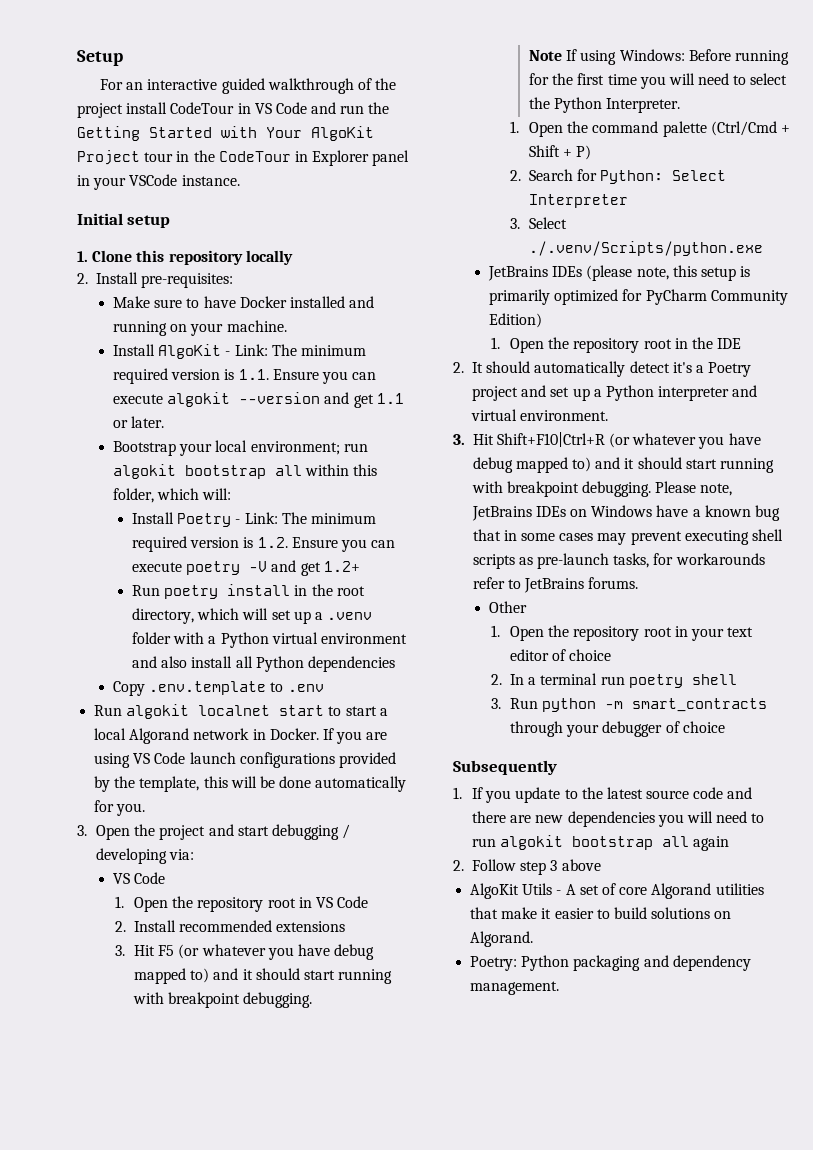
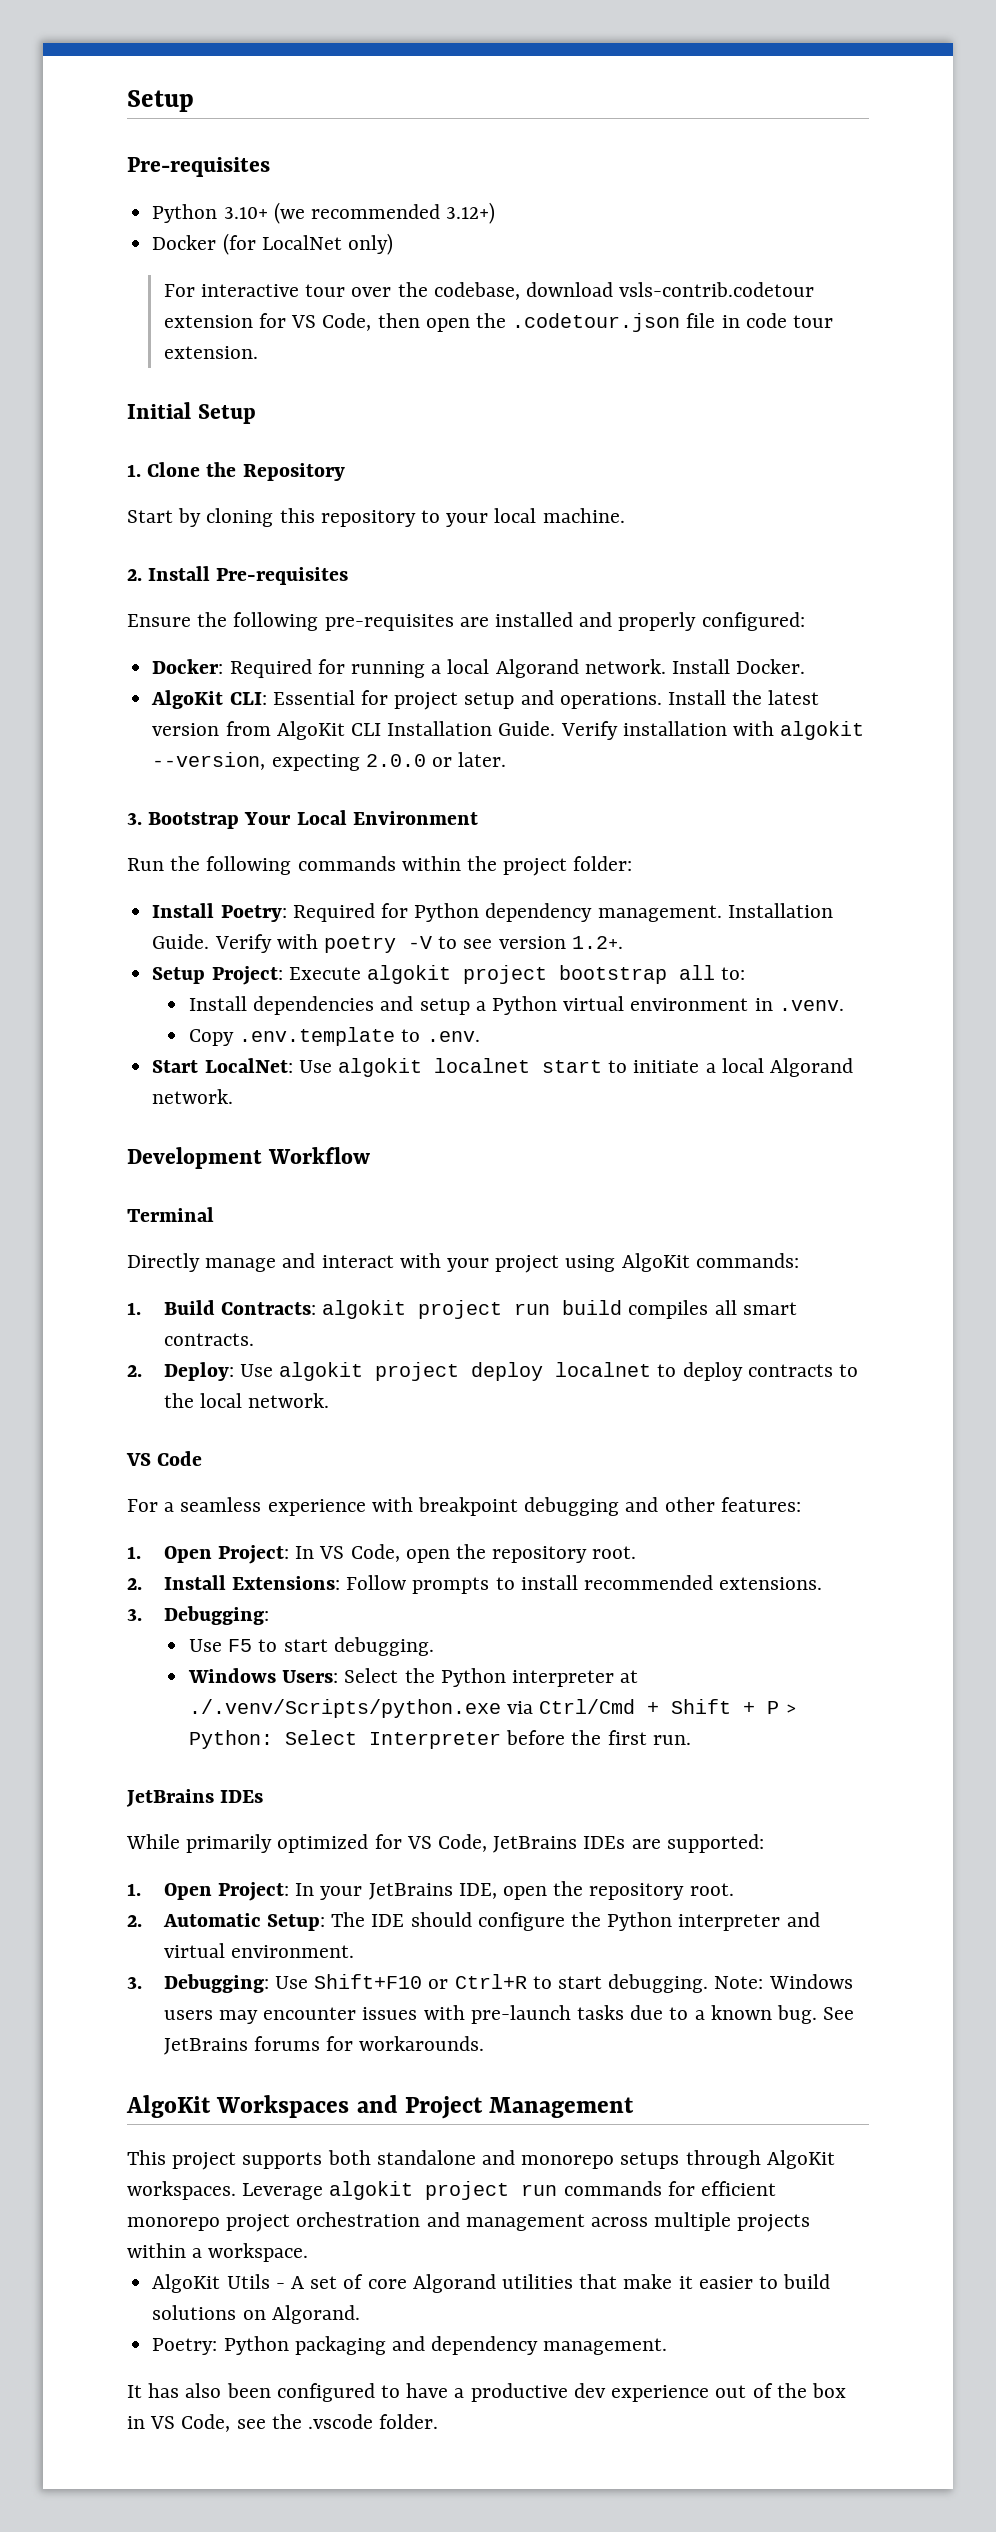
[77,50,123,66] [100,78,397,94] [77,102,390,118] [77,126,374,141] [77,150,410,166] [77,174,240,190] Setup // For an interactive guided walkthrough of the project install CodeTour in VS Code and run the Getting Started with Your AlgoKit Project tour in the CodeTour in Explorer panel in your VSCode instance. -> [127,90,194,112] [127,157,270,177] [152,202,496,224] [152,233,393,255] [163,282,815,300] [163,313,833,332] [163,346,258,359] Setup // Pre-requisites // Python 3.10+ (we recommended 3.12+) // Docker (for LocalNet only) // For interactive tour over the codebase, download vsls-contrib.codetour extension for VS Code, then open the .codetour.json file in code tour extension.
[127,215,171,228] setup -> [197,404,256,424] Setup
[136,250,293,265] [77,272,234,288] [113,296,375,308] [113,320,287,336] [113,344,366,359] [113,368,377,384] [113,392,404,408] [113,416,165,428] [113,440,368,456] [113,464,378,479] [113,488,232,503] [132,512,376,527] [132,536,396,552] [132,560,360,576] [132,584,365,599] [132,608,373,624] [132,632,407,648] [132,656,395,672] this repository locally // 2. Install pre-requisites: // Make sure to have Docker installed and running on your machine. // Install AlgoKit - Link: The minimum required version is 1.1. Ensure you can execute algokit --version and get 1.1 or later. // Bootstrap your local environment; run algokit bootstrap all within this folder, which will: // Install Poetry - Link: The minimum required version is 1.2. Ensure you can execute poetry -V and get 1.2+ // Run poetry install in the root directory, which will set up a .venv folder with a Python virtual environment and also install all Python dependencies -> [206,462,345,481] [127,508,625,527] [127,566,349,585] [127,612,805,631] [152,659,806,678] [151,690,820,710] [152,721,865,740] [152,752,507,771] [127,810,478,829] [127,856,633,876] [152,903,833,922] [152,934,623,953] [152,965,746,985] [188,996,844,1015] the Repository // Start by cloning this repository to your local machine. // 2. Install Pre-requisites // Ensure the following pre-requisites are installed and properly configured: // Docker: Required for running a local Algorand network. Install Docker. // AlgoKit CLI: Essential for project setup and operations. Install the latest version from AlgoKit CLI Installation Guide. Verify installation with algokit --version, expecting 2.0.0 or later. // 3. Bootstrap Your Local Environment // Run the following commands within the project folder: // Install Poetry: Required for Python dependency management. Installation Guide. Verify with poetry -V to see version 1.2+. // Setup Project: Execute algokit project bootstrap all to: // Install dependencies and setup a Python virtual environment in .venv.
[287,684,324,692] [94,705,123,716] .env // Run -> [426,1031,480,1042] [152,1058,332,1073] .env. // Start LocalNet: Use
[345,706,388,716] [94,728,388,744] [94,752,396,768] [94,776,407,792] [94,800,146,816] [77,824,351,840] [95,848,195,864] [113,872,166,884] [114,896,369,912] [114,920,346,932] [114,944,375,960] [133,968,393,984] [132,992,313,1008] [528,49,789,65] [528,73,788,89] [528,97,681,113] [509,121,790,137] [528,145,592,160] [509,169,727,184] [528,194,628,208] [509,217,567,229] [528,241,763,256] [488,265,751,281] [489,289,788,305] [489,313,543,328] [490,337,742,353] [453,361,752,377] [471,385,602,401] start a local Algorand network in Docker. If you are using VS Code launch configurations provided by the template, this will be done automatically for you. // 3. Open the project and start debugging / developing via: // VS Code // 1. Open the repository root in VS Code // 2. Install recommended extensions // 3. Hit F5 (or whatever you have debug mapped to) and it should start running with breakpoint debugging. // Note If using Windows: Before running for the first time you will need to select the Python Interpreter. // 1. Open the command palette (Ctrl/Cmd + Shift + P) // 2. Search for Python: Select Interpreter // 3. Select ./.venv/Scripts/python.exe // JetBrains IDEs (please note, this setup is primarily optimized for PyCharm Community Edition) // 1. Open the repository root in the IDE // 2. It should automatically detect it's a Poetry project and set up a -> [633,1058,853,1077] [152,1089,234,1104] [127,1147,370,1169] [127,1207,214,1222] [127,1253,799,1273] [127,1300,797,1319] [163,1333,254,1346] [127,1362,858,1381] [163,1393,330,1408] [126,1451,203,1466] [127,1497,801,1516] [127,1544,637,1564] [127,1575,823,1594] [127,1606,269,1625] [188,1637,434,1656] [187,1668,639,1687] [188,1699,796,1718] [188,1730,691,1749] [126,1789,264,1807] [126,1834,764,1853] [127,1881,734,1901] [127,1912,601,1931] initiate a local Algorand network. // Development Workflow // Terminal // Directly manage and interact with your project using AlgoKit commands: // 1. Build Contracts: algokit project run build compiles all smart contracts. // 2. Deploy: Use algokit project deploy localnet to deploy contracts to the local network. // VS Code // For a seamless experience with breakpoint debugging and other features: // 1. Open Project: In VS Code, open the repository root. // 2. Install Extensions: Follow prompts to install recommended extensions. // 3. Debugging: // Use F5 to start debugging. // Windows Users: Select the Python interpreter at ./.venv/Scripts/python.exe via Ctrl/Cmd + Shift + P > Python: Select Interpreter before the first run. // JetBrains IDEs // While primarily optimized for VS Code, JetBrains IDEs are supported: // 1. Open Project: In your JetBrains IDE, open the repository root. // 2. Automatic Setup: The IDE should configure the
[472,432,761,449] [472,457,775,473] [471,481,733,497] [471,505,781,521] [472,529,784,545] [472,553,765,569] [472,577,639,593] [489,601,528,613] [490,625,754,641] [509,649,612,661] [490,673,737,688] [490,698,768,712] [509,721,725,737] [453,760,557,775] [453,787,753,803] [471,811,765,827] [471,835,730,851] [453,859,601,875] Hit Shift+F10|Ctrl+R (or whatever you have debug mapped to) and it should start running with breakpoint debugging. Please note, JetBrains IDEs on Windows have a known bug that in some cases may prevent executing shell scripts as pre-launch tasks, for workarounds refer to JetBrains forums. // Other // 1. Open the repository root in your text editor of choice // 2. In a terminal run poetry shell // 3. Run python -m smart_contracts through your debugger of choice // Subsequently // 1. If you update to the latest source code and there are new dependencies you will need to run algokit bootstrap all again // 2. Follow step 3 above -> [163,1974,853,1993] [163,2005,855,2024] [163,2036,485,2055] [126,2095,635,2119] [127,2150,835,2170] [127,2181,777,2200] [127,2212,811,2232] [127,2243,309,2262] Debugging: Use Shift+F10 or Ctrl+R to start debugging. Note: Windows users may encounter issues with pre-launch tasks due to a known bug. See JetBrains forums for workarounds. // AlgoKit Workspaces and Project Management // This project supports both standalone and monorepo setups through AlgoKit workspaces. Leverage algokit project run commands for efficient monorepo project orchestration and management across multiple projects within a workspace.
(560, 988) none -> [127,2383,846,2402] [127,2414,439,2432] // It has also been configured to have a productive dev experience out of the box in VS Code, see the .vscode folder.

